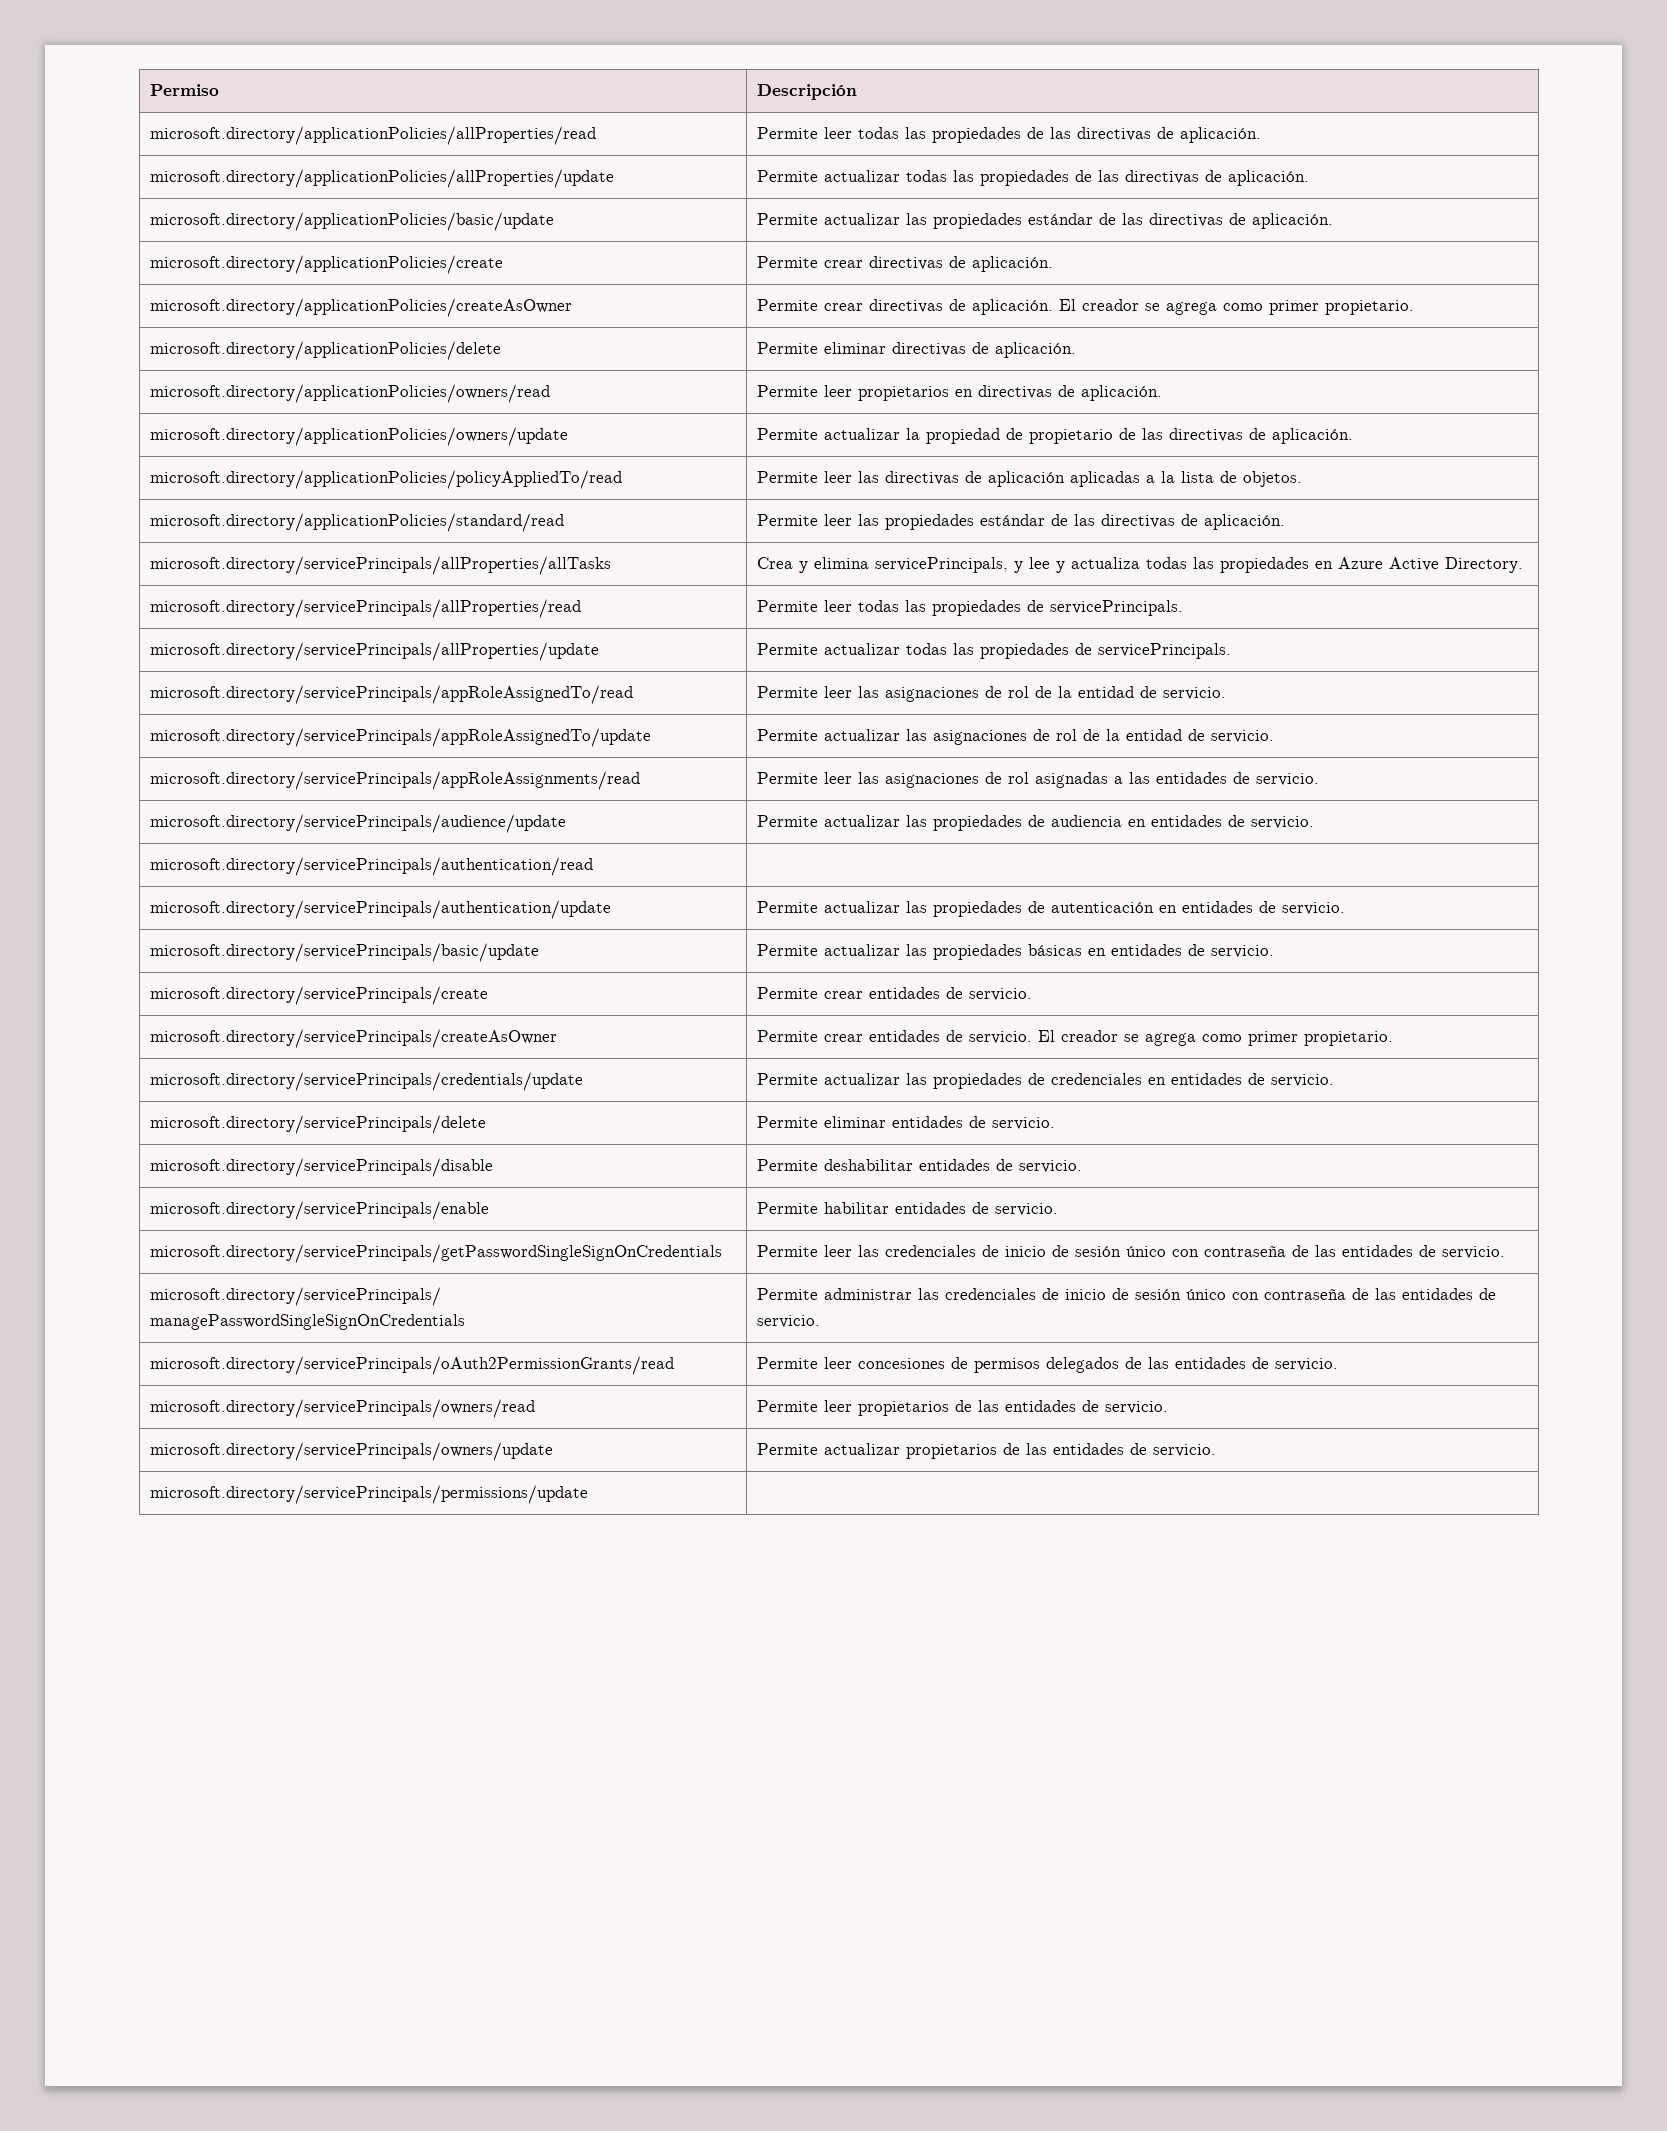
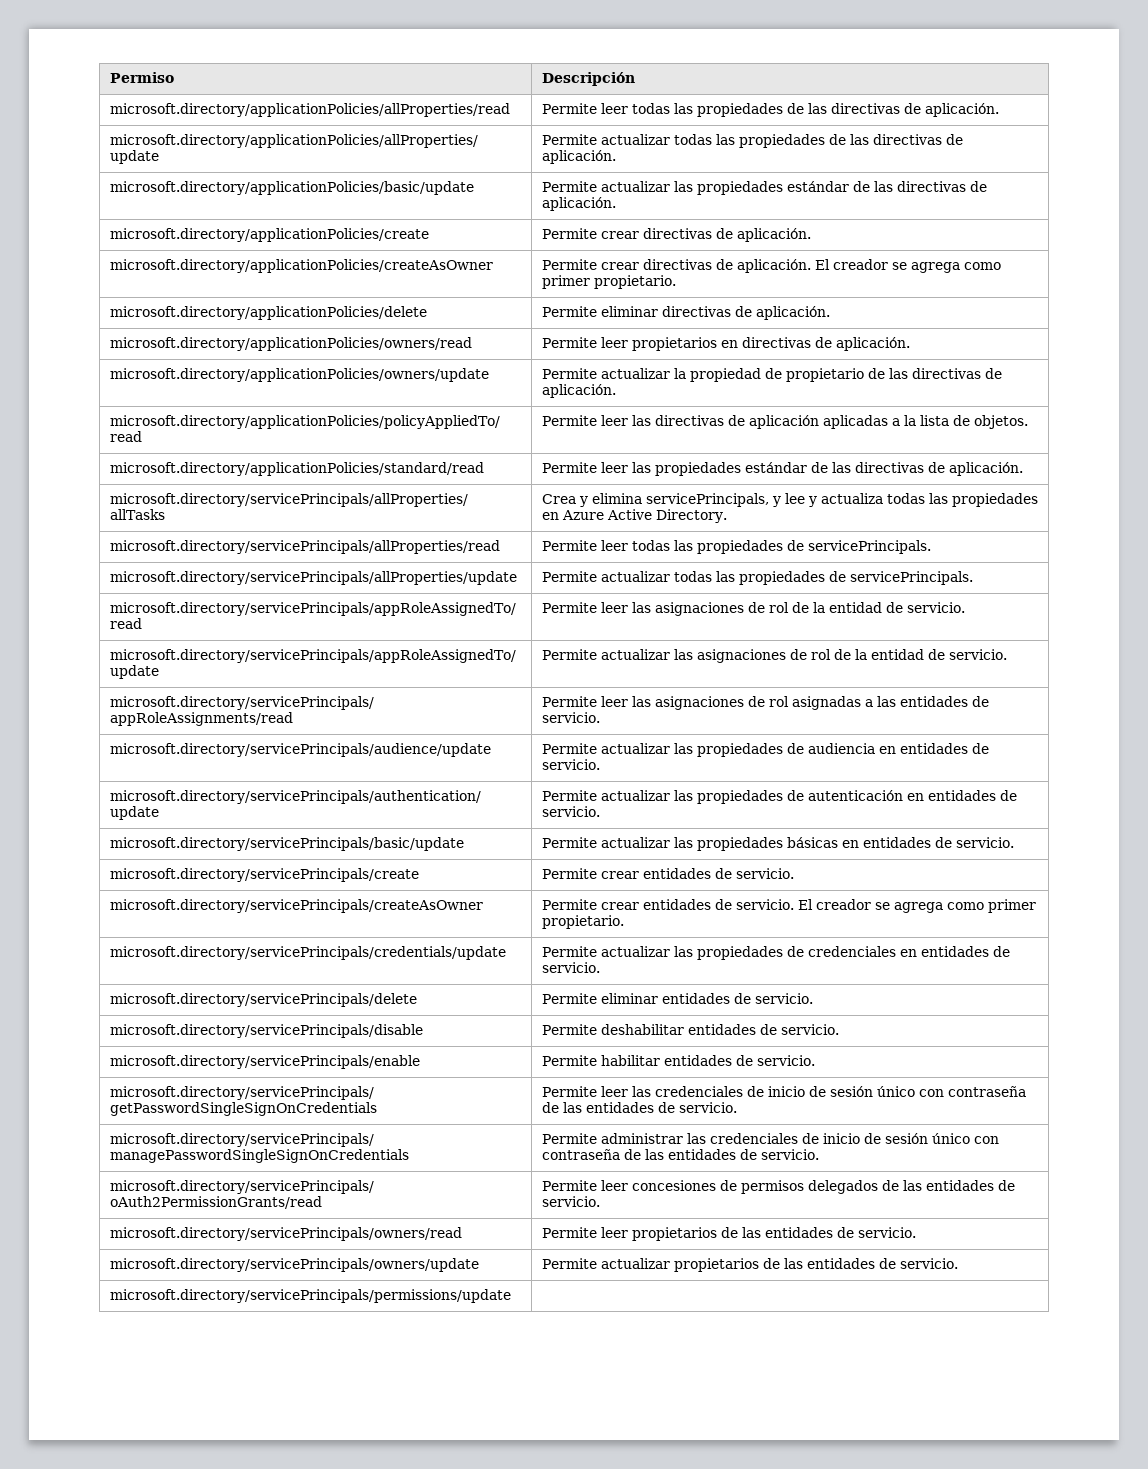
[149,857,593,876] // microsoft.directory/servicePrincipals/authentication/read | -> (600, 764) none

